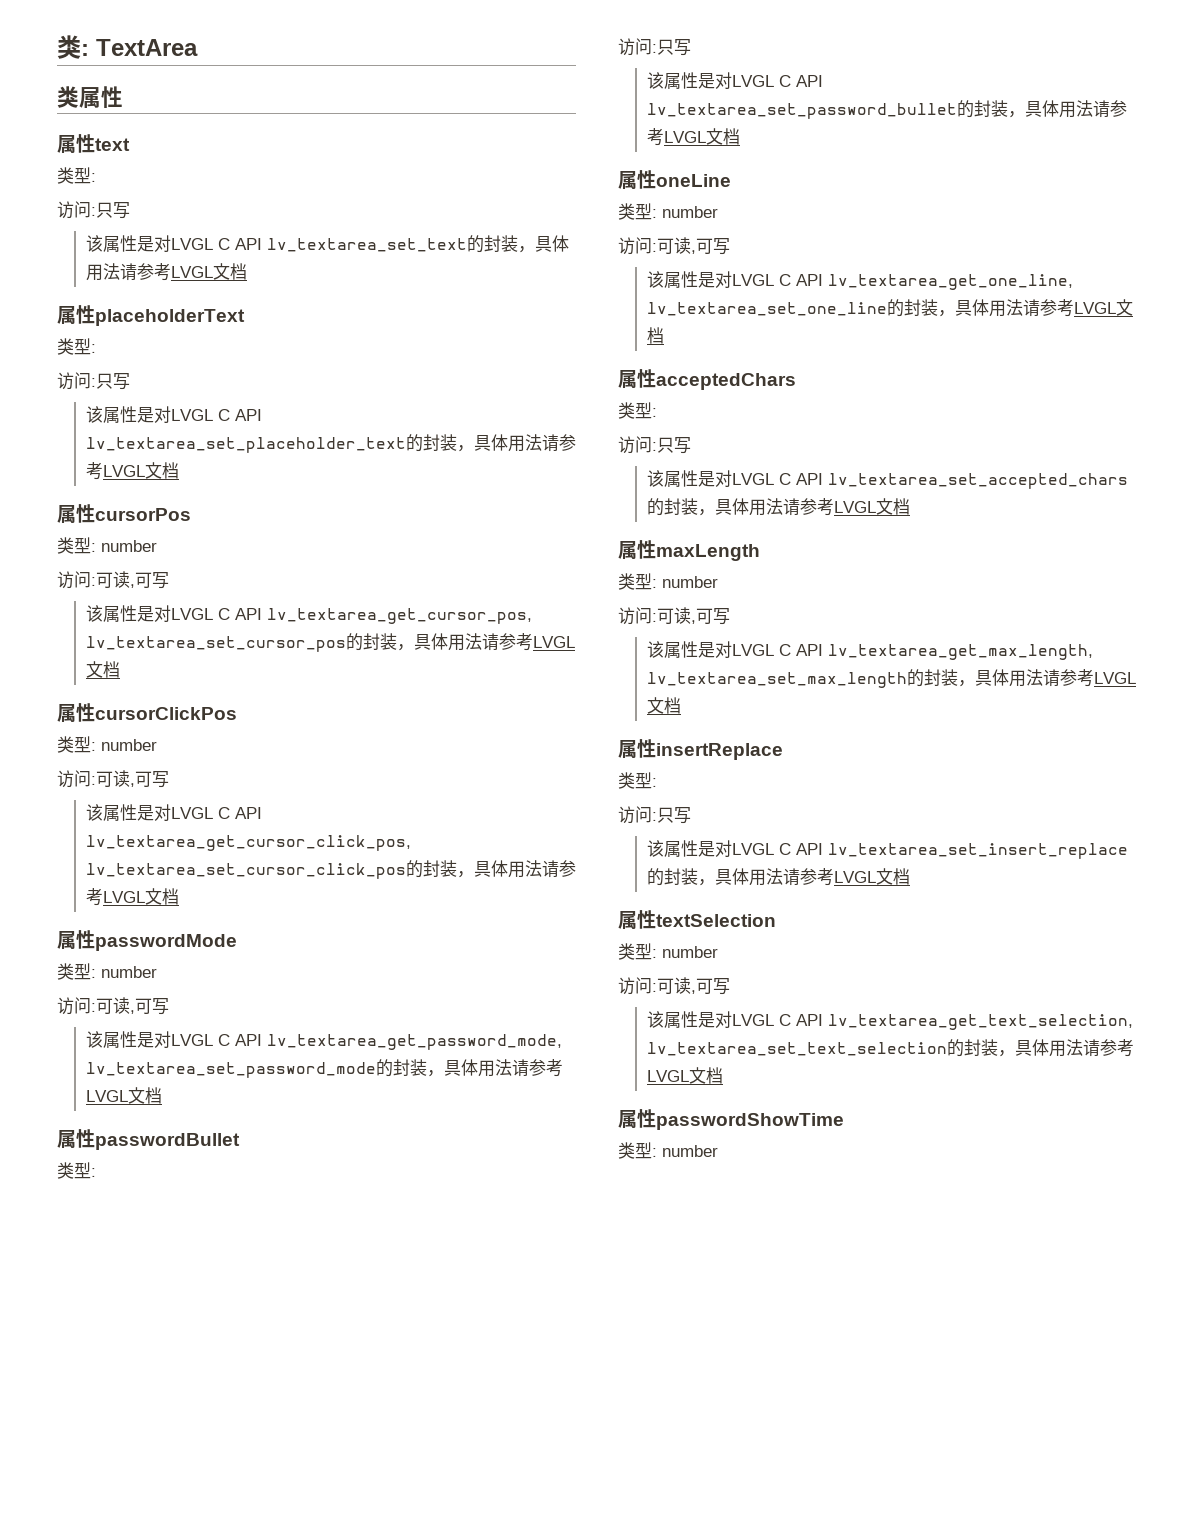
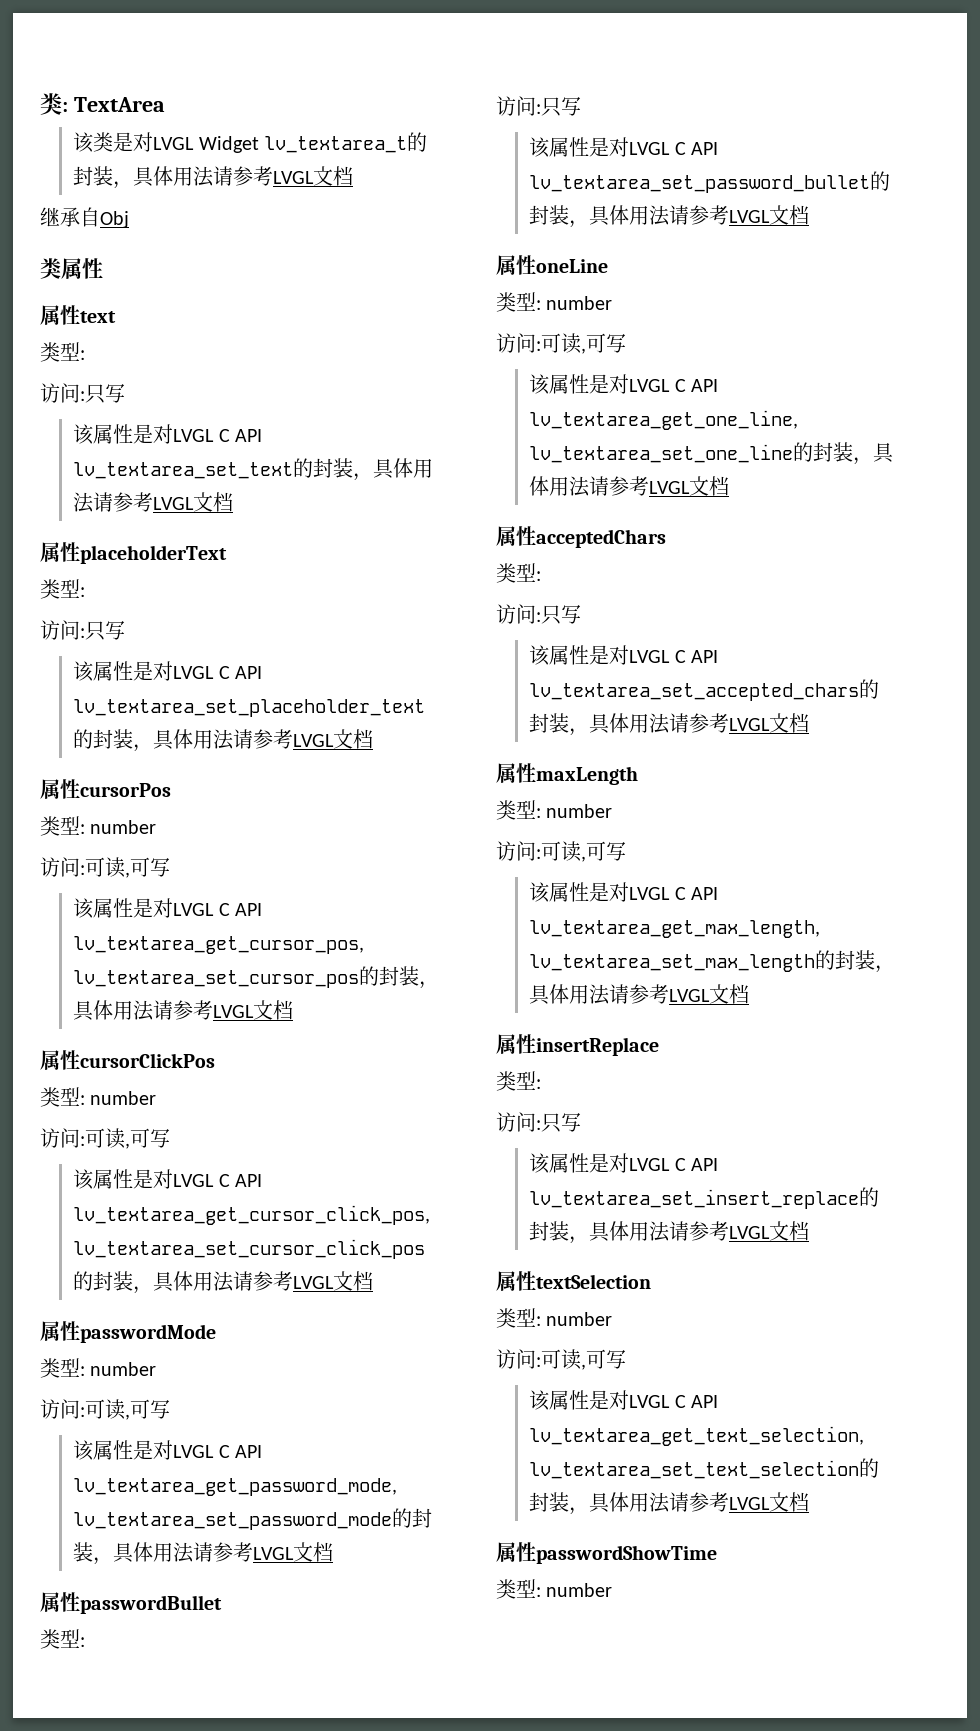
(198, 47) none -> [73,132,427,153] [73,166,354,189] [40,207,129,228] // 该类是对LVGL Widget lv_textarea_t的封装，具体用法请参考LVGL文档 // 继承自Obj

